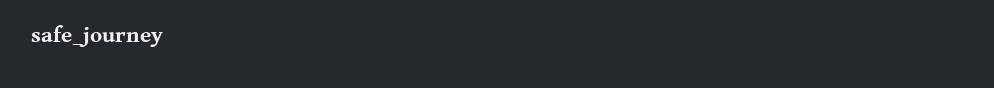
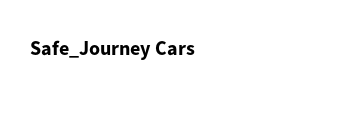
[31,25,163,47] safe_journey -> [30,40,196,60] Safe_Journey Cars

